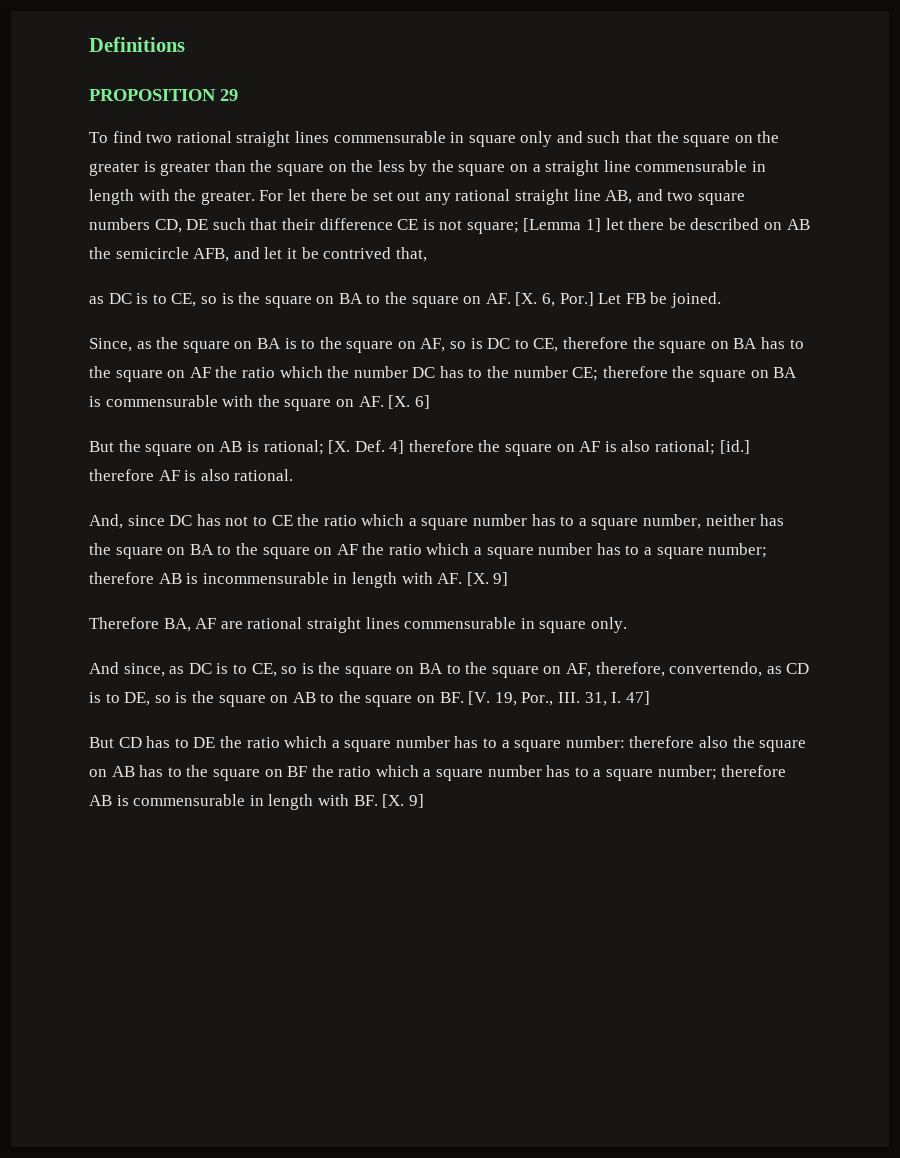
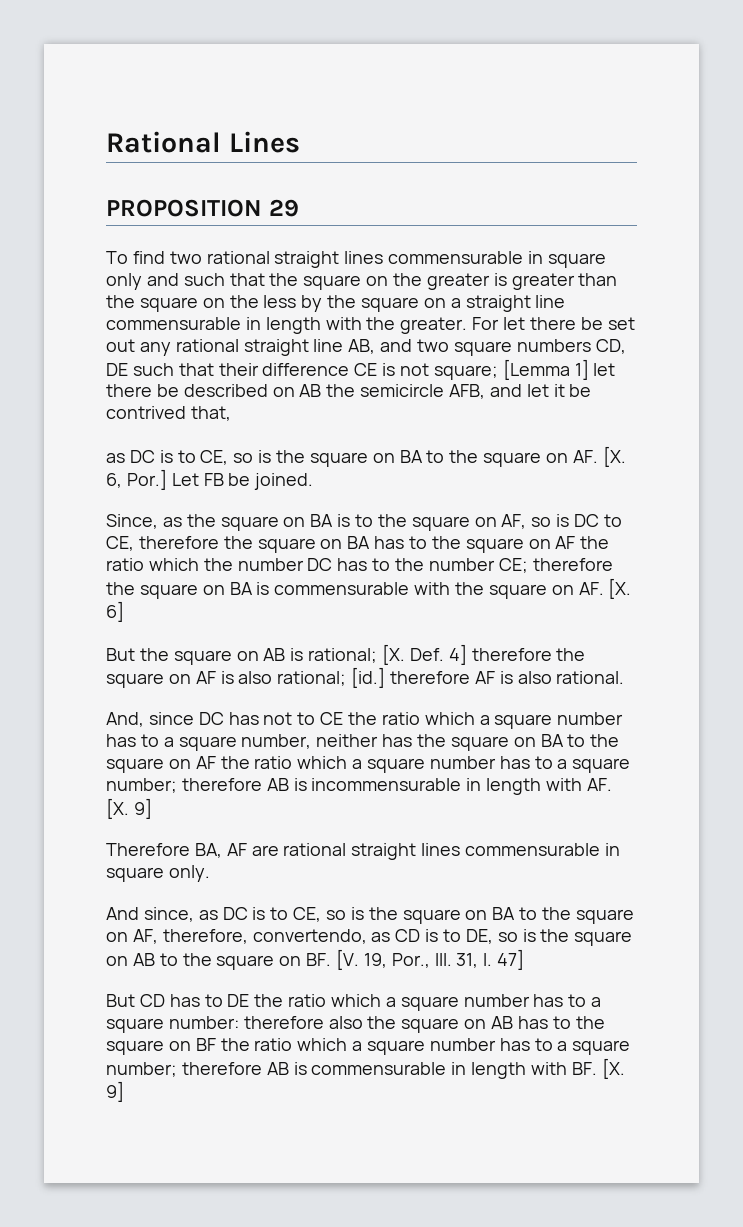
[89,37,185,52] Definitions -> [106,131,300,153] Rational Lines

